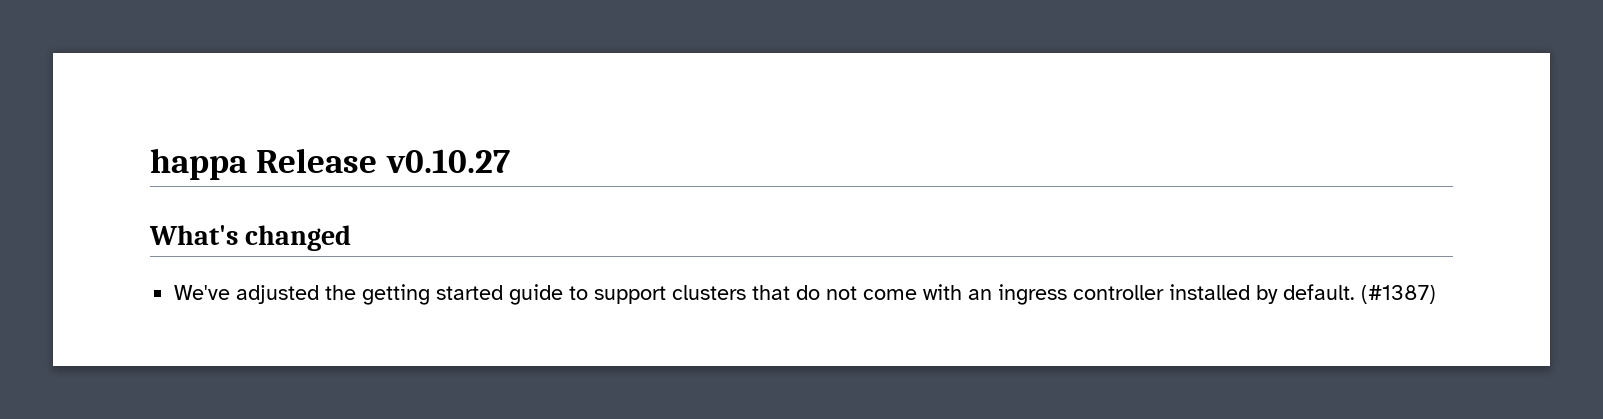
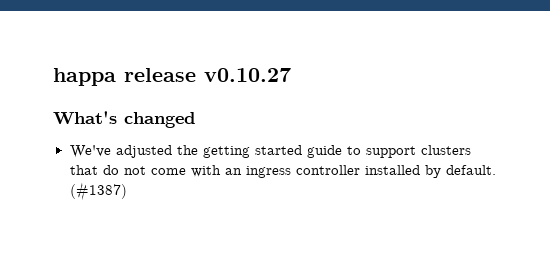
[256,148,378,173] Release -> [124,68,196,82] release

